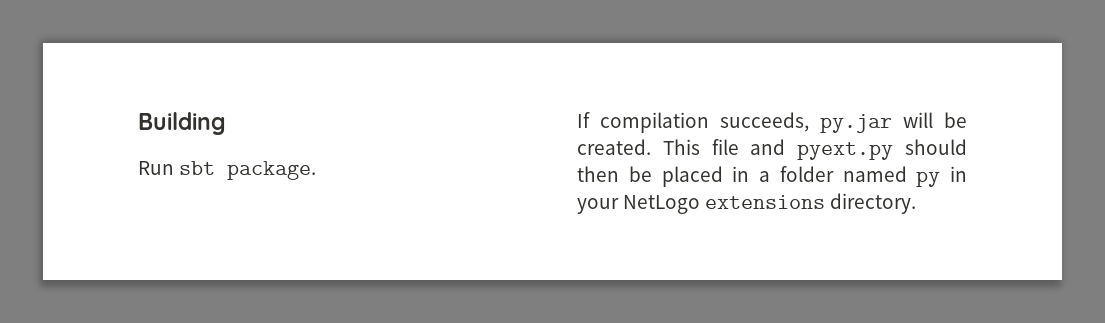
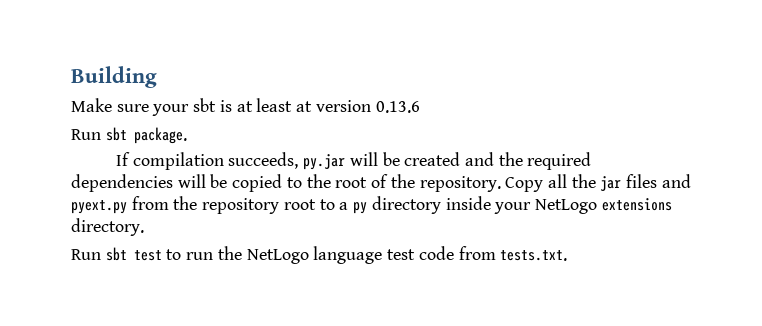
(226, 123) none -> [71,98,420,116] // Make sure your sbt is at least at version 0.13.6
[577,139,967,160] [577,166,967,187] [577,193,917,214] created. This file and pyext.py should then be placed in a folder named py in your NetLogo extensions directory. -> [404,152,592,170] [71,174,691,192] [71,196,672,214] [71,218,144,236] [71,246,568,264] created and the required dependencies will be copied to the root of the repository. Copy all the jar files and pyext.py from the repository root to a py directory inside your NetLogo extensions directory. // Run sbt test to run the NetLogo language test code from tests.txt.

